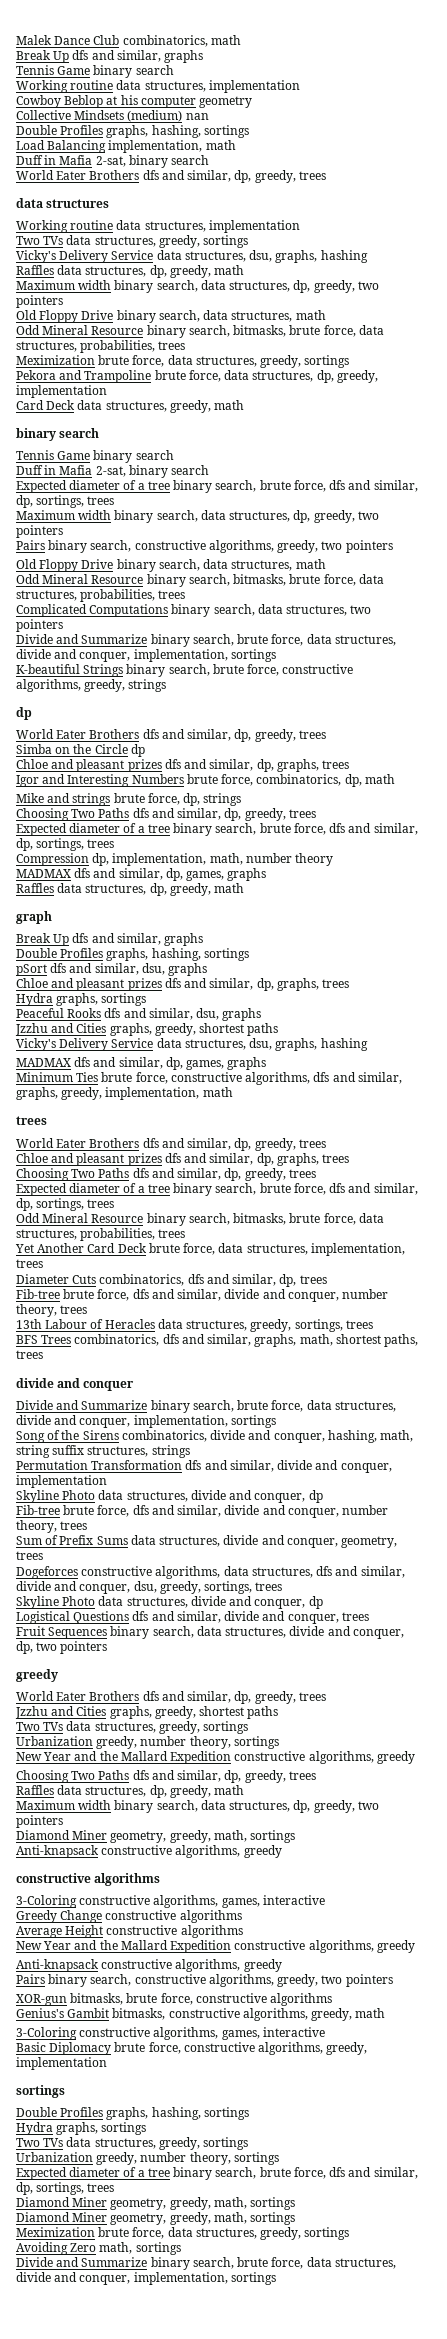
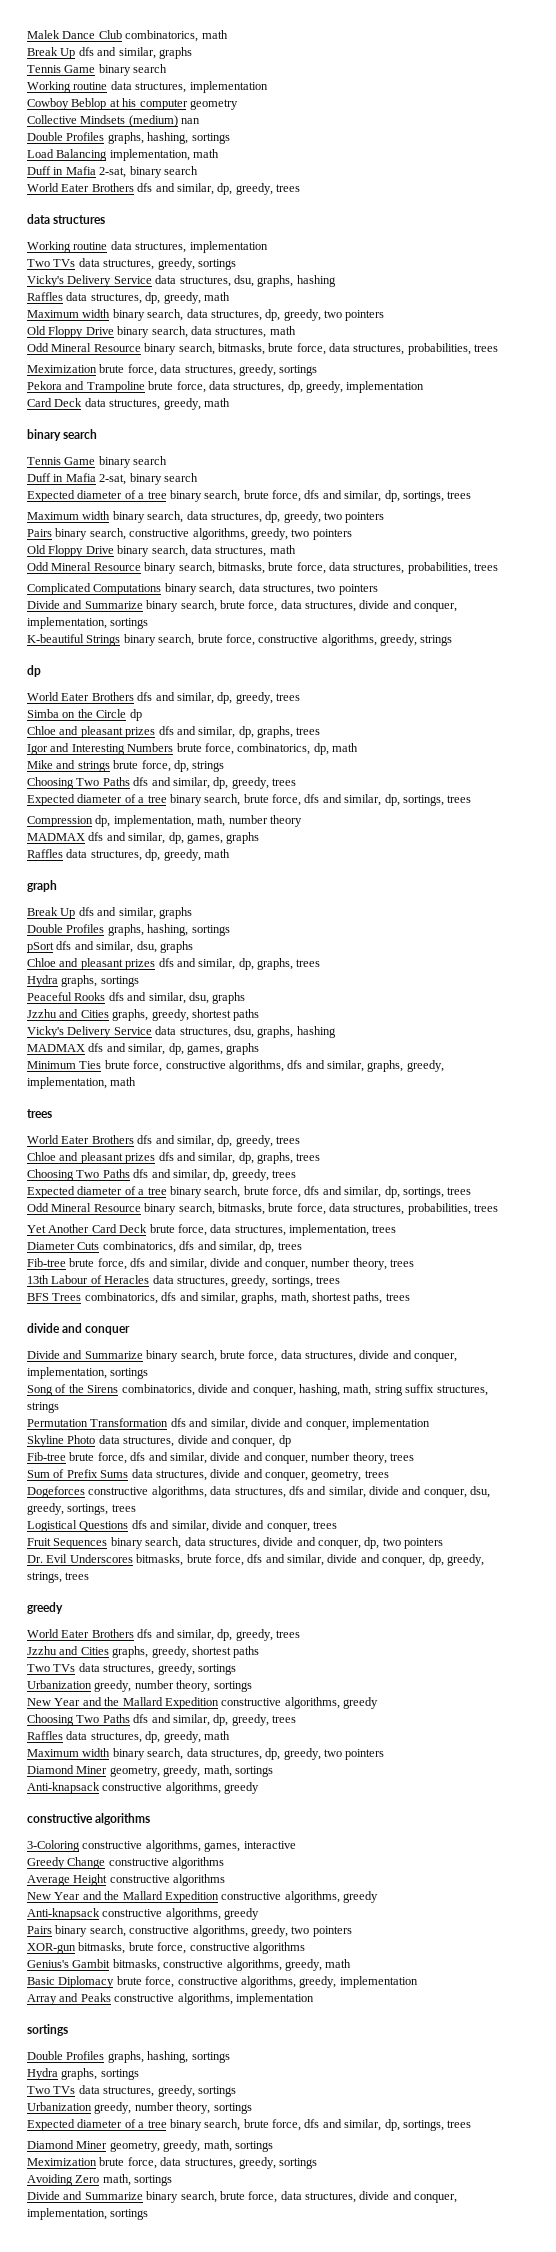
[16,1596,323,1609] // Skyline Photo data structures, divide and conquer, dp -> (136, 1508) none
(108, 1647) none -> [27,1554,484,1566] [27,1572,90,1583] // Dr. Evil Underscores bitmasks, brute force, dfs and similar, divide and conquer, dp, greedy, strings, trees
[16,2027,325,2040] // 3-Coloring constructive algorithms, games, interactive -> (352, 1963) none
(107, 2063) none -> [27,1993,314,2005] // Array and Peaks constructive algorithms, implementation
[16,2212,296,2225] // Diamond Miner geometry, greedy, math, sortings -> (273, 2146) none

